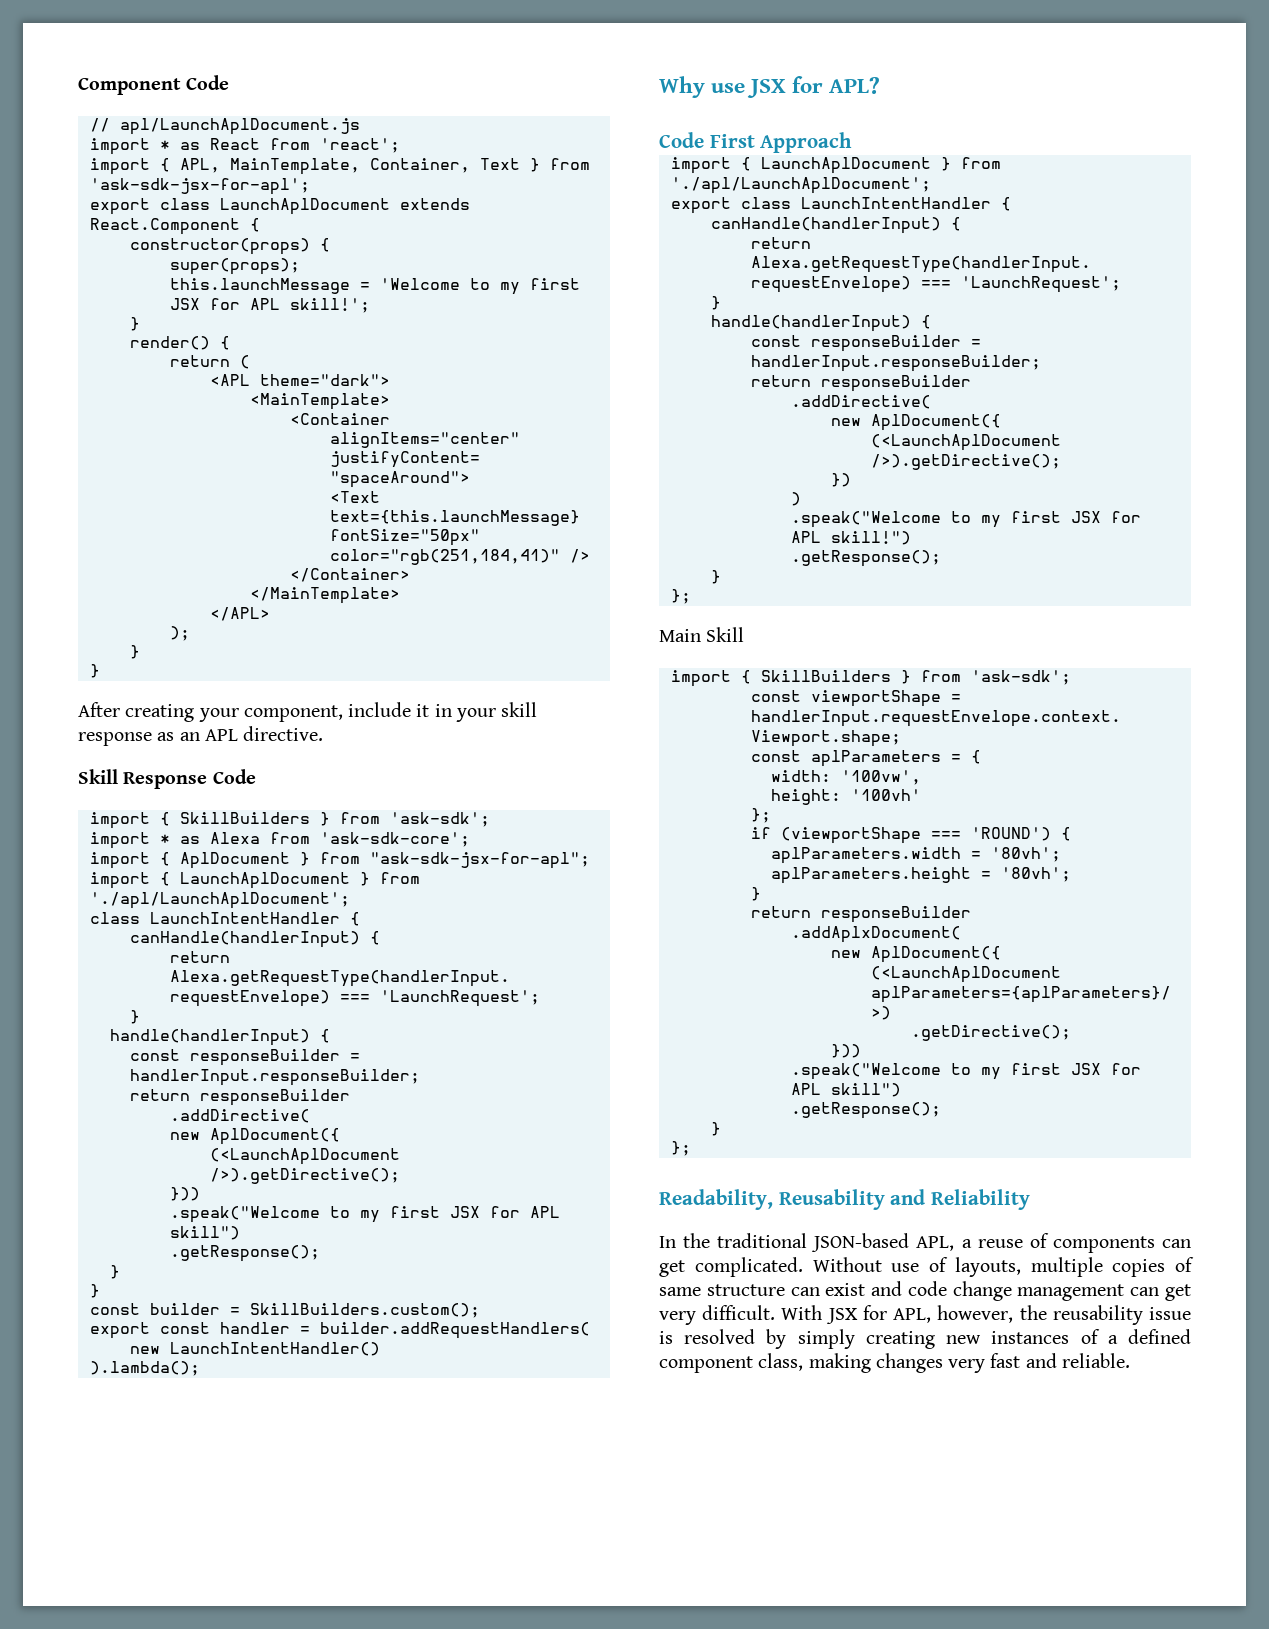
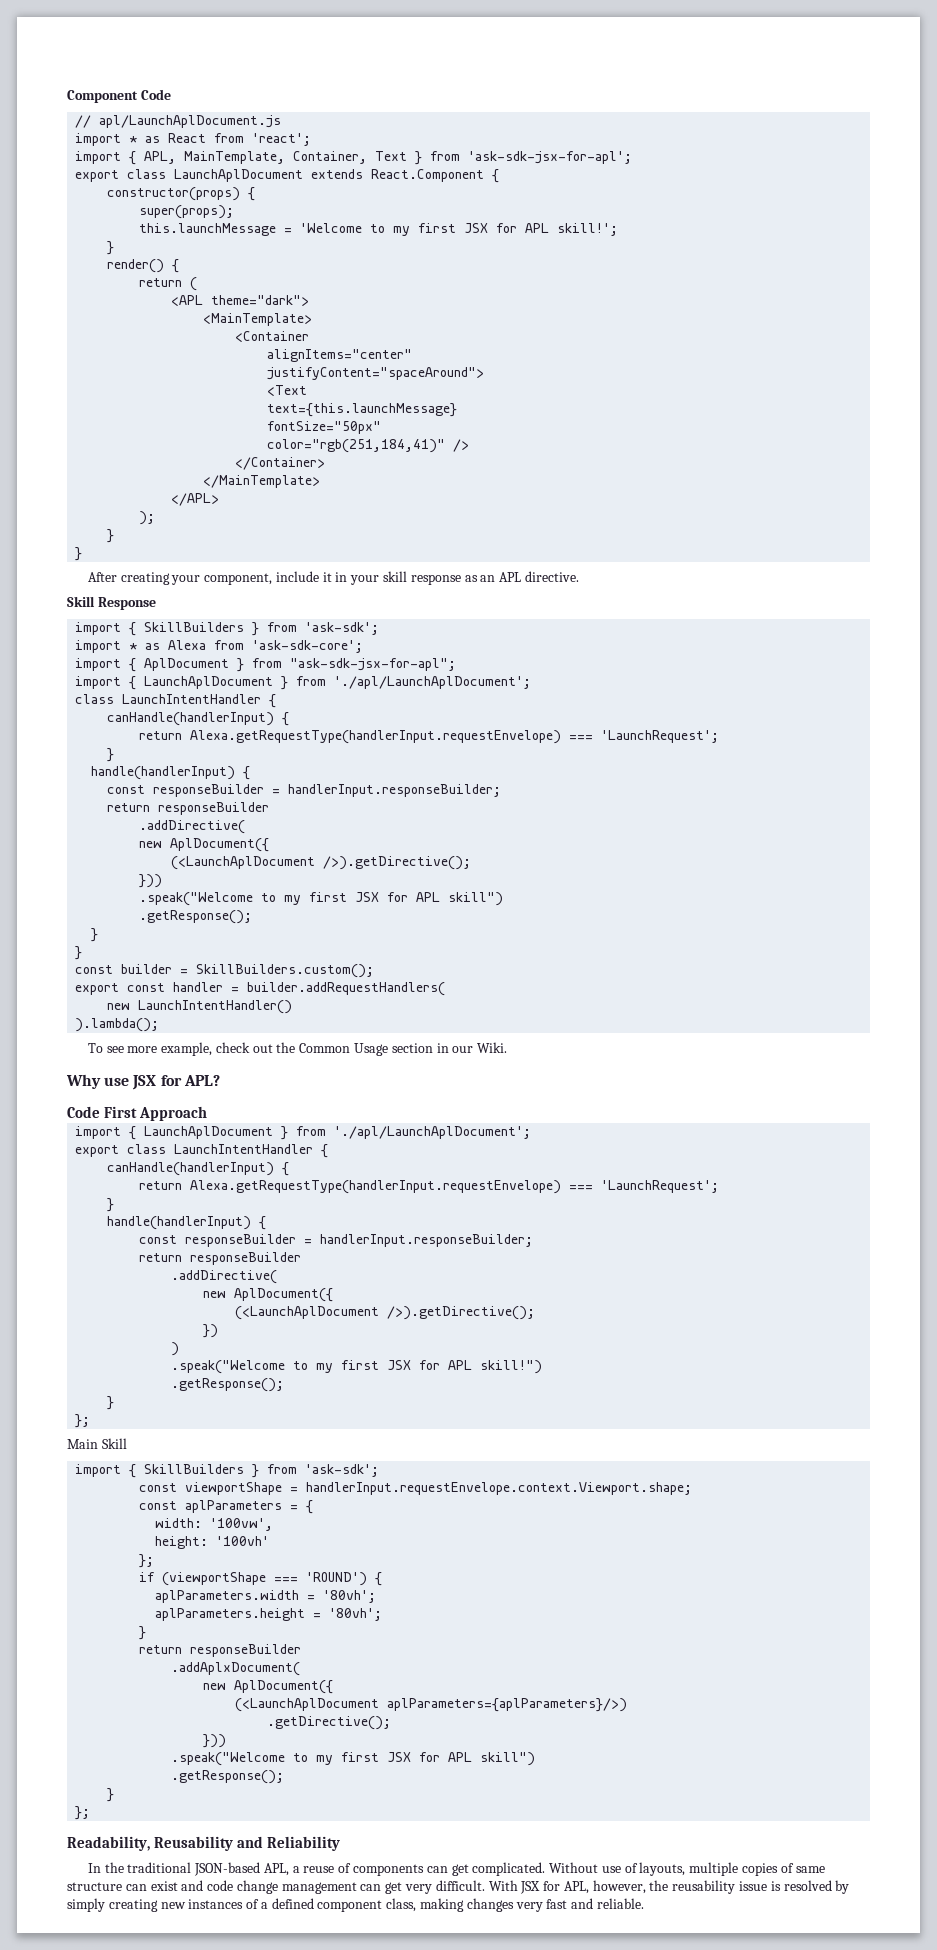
[212,769,256,784] Code -> (156, 603) none
(200, 1368) none -> [87,1042,508,1056] // To see more example, check out the Common Usage section in our Wiki.

